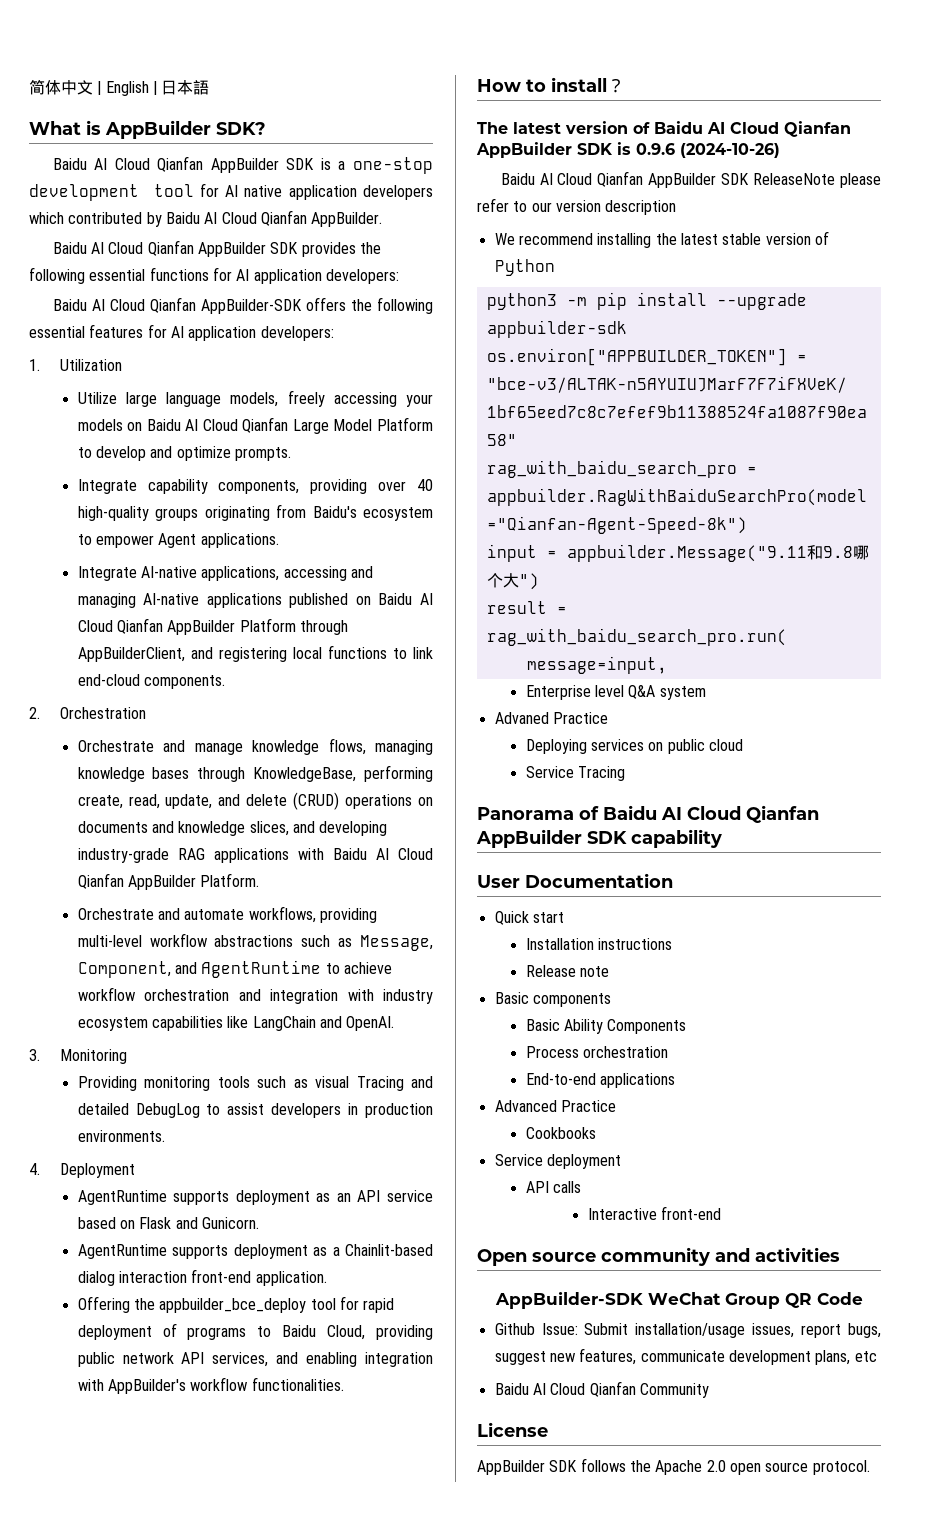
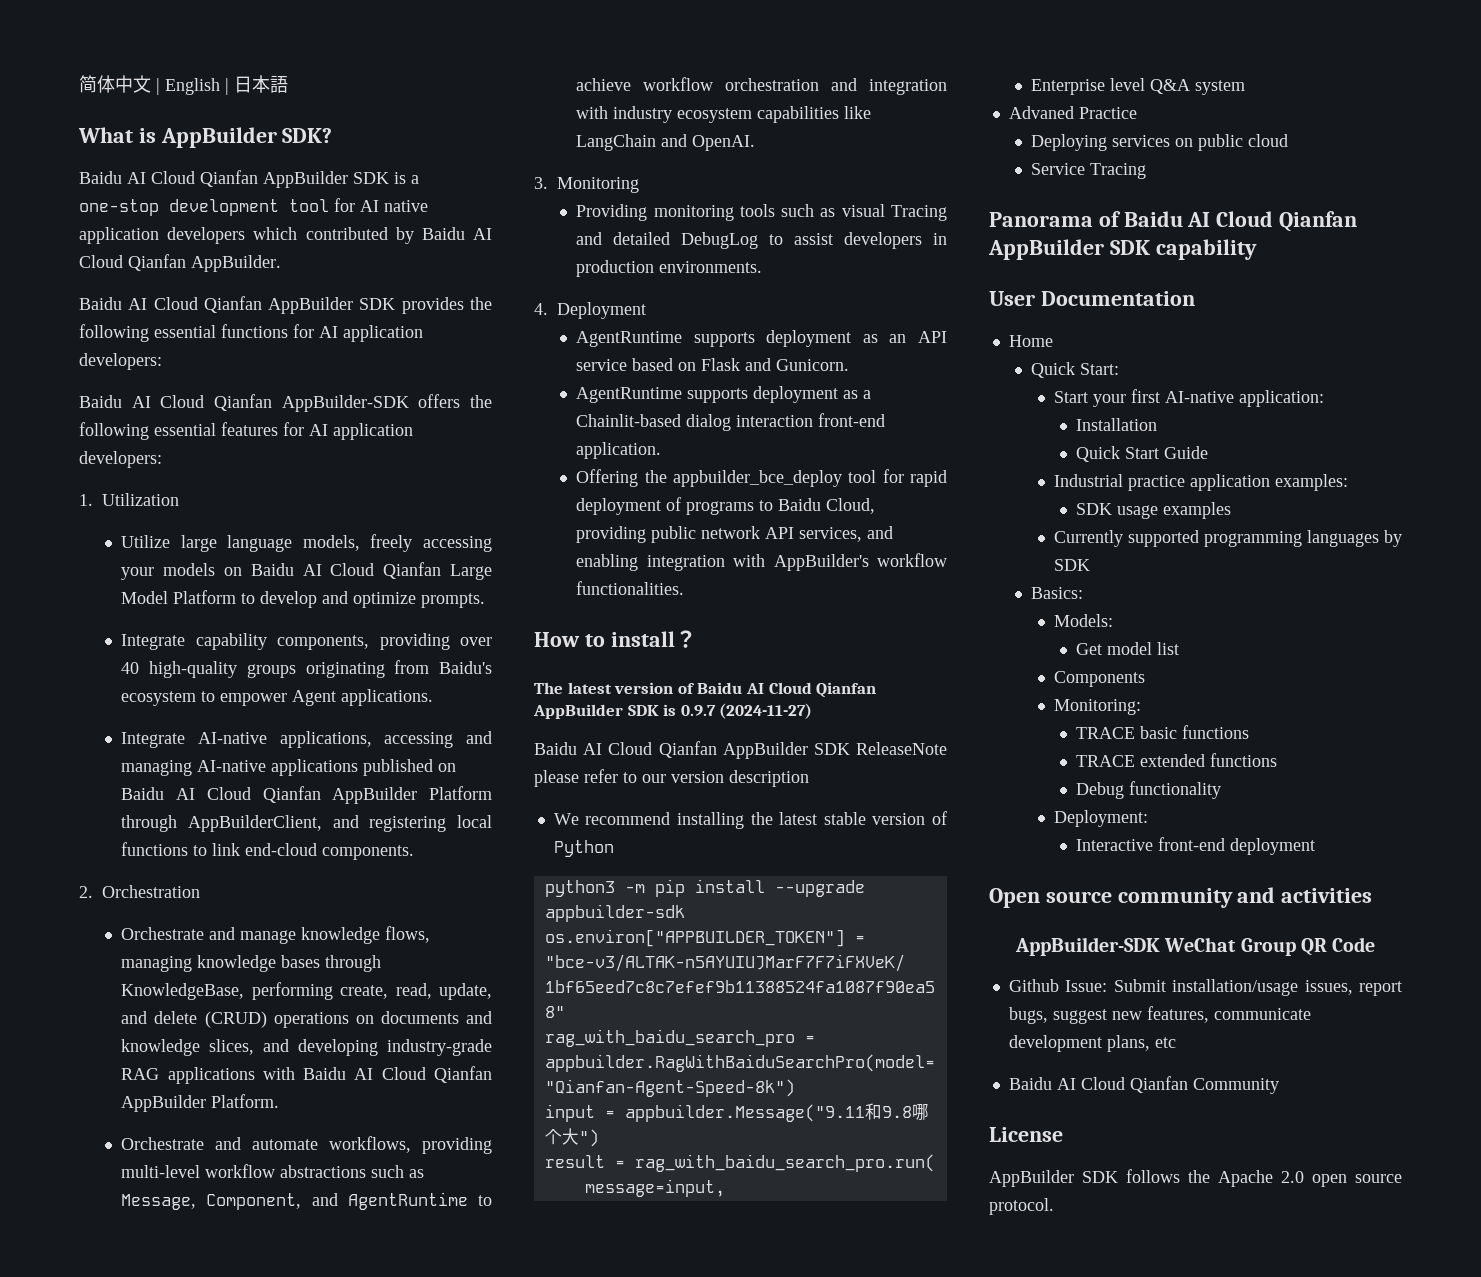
[636,143,780,158] 0.9.6 (2024-10-26) -> [680,703,813,719] 0.9.7 (2024-11-27)
[494,911,564,925] [525,938,672,950] [525,965,609,977] [494,992,611,1007] [525,1019,687,1034] [525,1046,668,1058] [525,1073,675,1088] [494,1100,616,1112] [525,1127,596,1139] [494,1154,621,1169] [525,1181,581,1193] // Quick start // Installation instructions // Release note // Basic components // Basic Ability Components // Process orchestration // End-to-end applications // Advanced Practice // Cookbooks // Service deployment // API calls -> [1008,335,1053,347] [1031,362,1120,378] [1053,389,1324,407] [1076,418,1158,431] [1076,446,1209,462] [1053,474,1348,491] [1076,502,1232,519] [1053,530,1402,547] [1053,559,1090,571] [1031,587,1084,599] [1053,614,1113,627] [1076,642,1180,655] [1053,671,1145,687] [1053,699,1141,715] [1076,725,1250,739] [1076,753,1278,767] [1076,781,1222,799] [1053,810,1148,827] // Home // Quick Start: // Start your first AI-native application: // Installation // Quick Start Guide // Industrial practice application examples: // SDK usage examples // Currently supported programming languages by SDK // Basics: // Models: // Get model list // Components // Monitoring: // TRACE basic functions // TRACE extended functions // Debug functionality // Deployment:
(722, 1213) none -> [1230,838,1316,855] deployment

